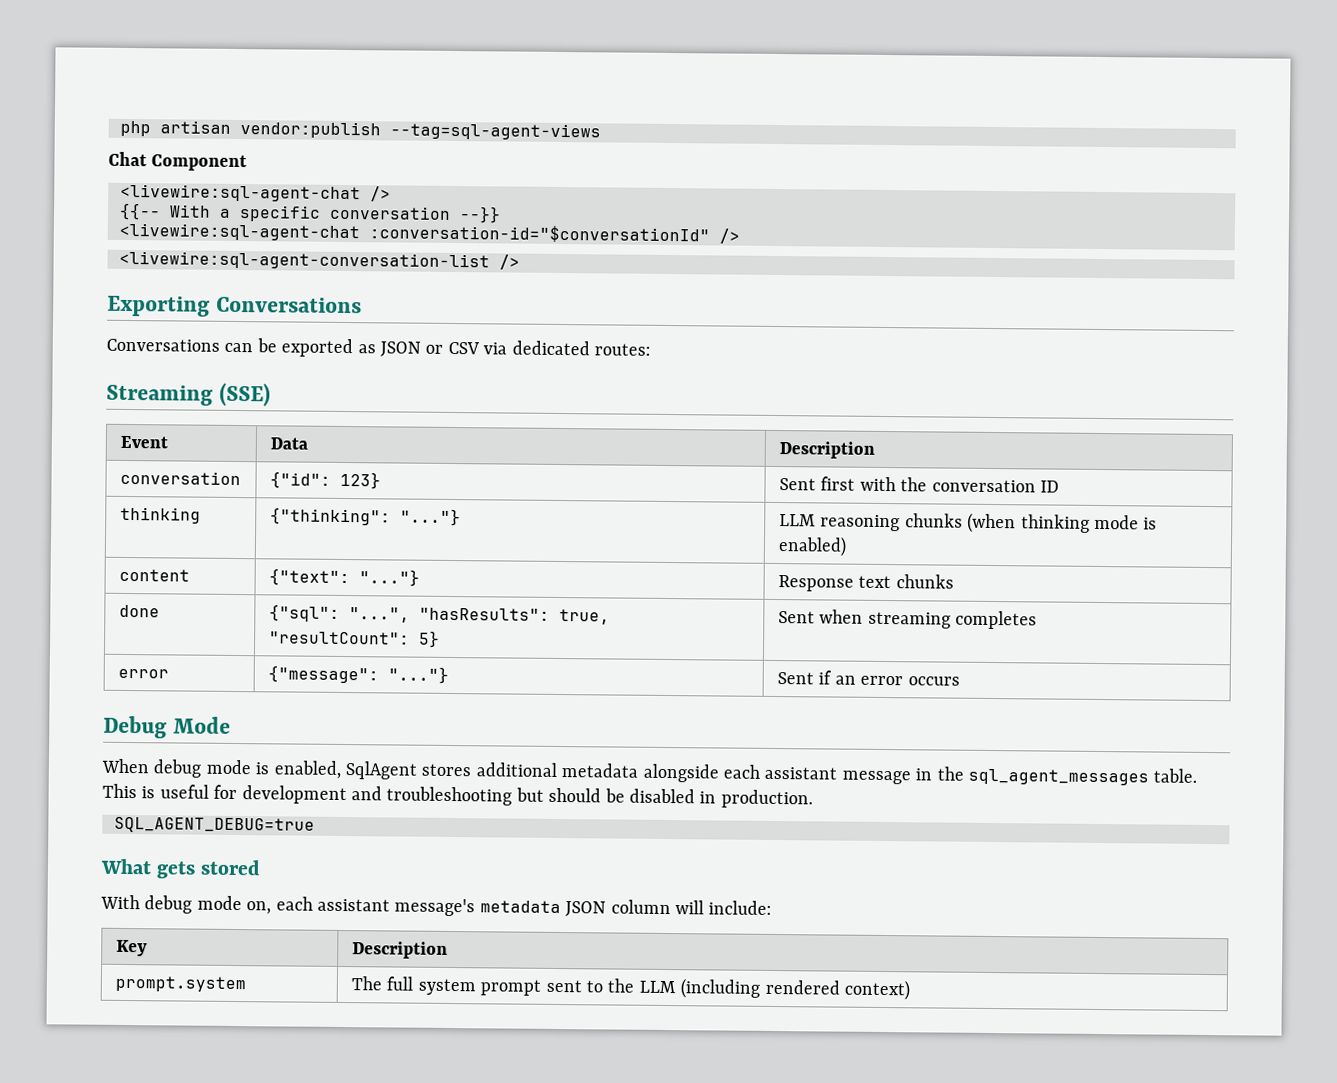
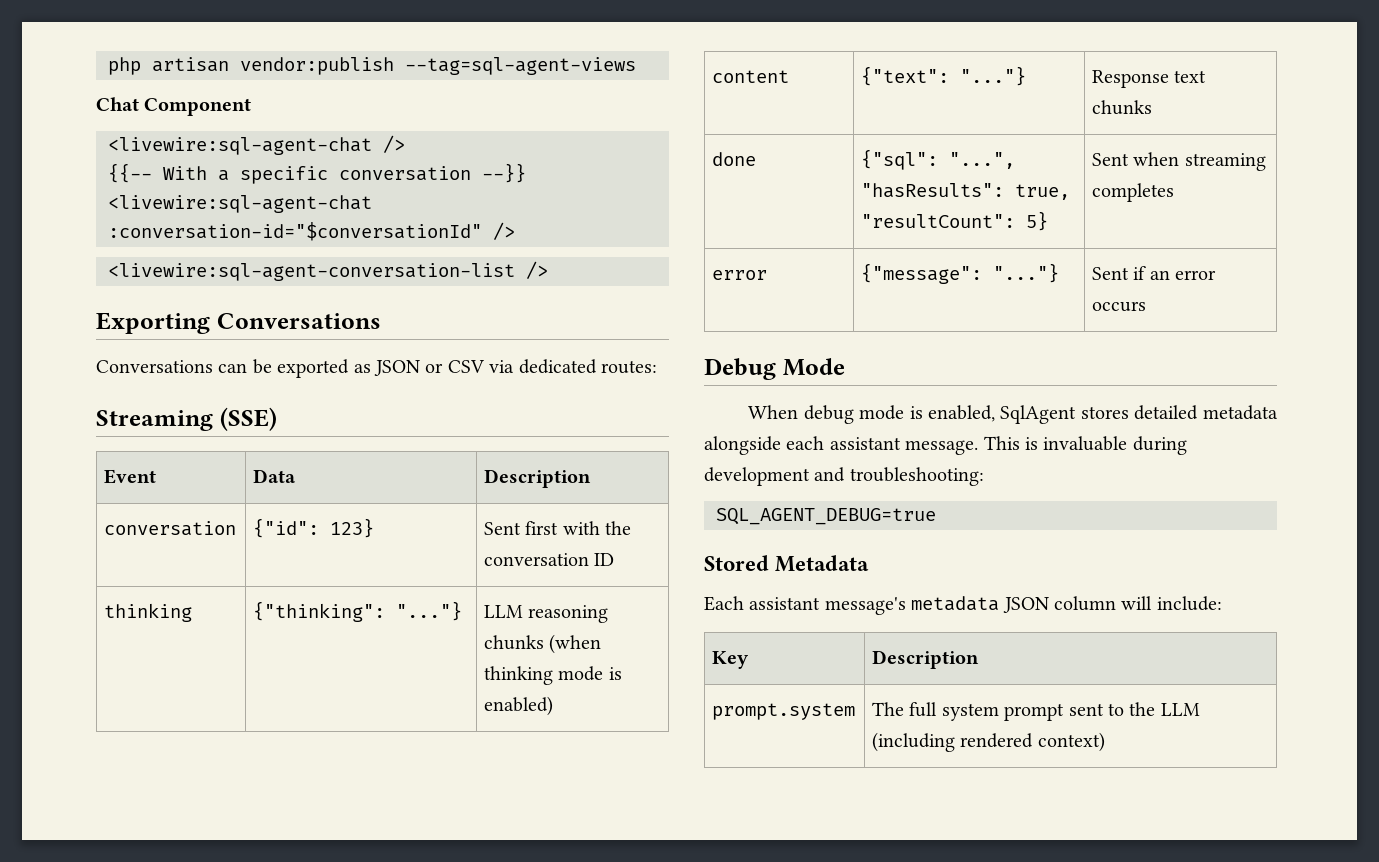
[475,762,557,777] additional -> [1134,405,1199,420] detailed
[841,766,1198,786] [102,783,813,809] [114,816,315,834] [100,858,262,879] [100,894,313,915] message in the sql_agent_messages table. This is useful for development and troubleshooting but should be disabled in production. // SQL_AGENT_DEBUG=true // What gets stored // With debug mode on, each -> [905,436,1187,455] [704,467,984,486] [716,508,936,525] [704,555,870,572] [704,596,744,611] message. This is invaluable during development and troubleshooting: // SQL_AGENT_DEBUG=true // Stored Metadata // Each

